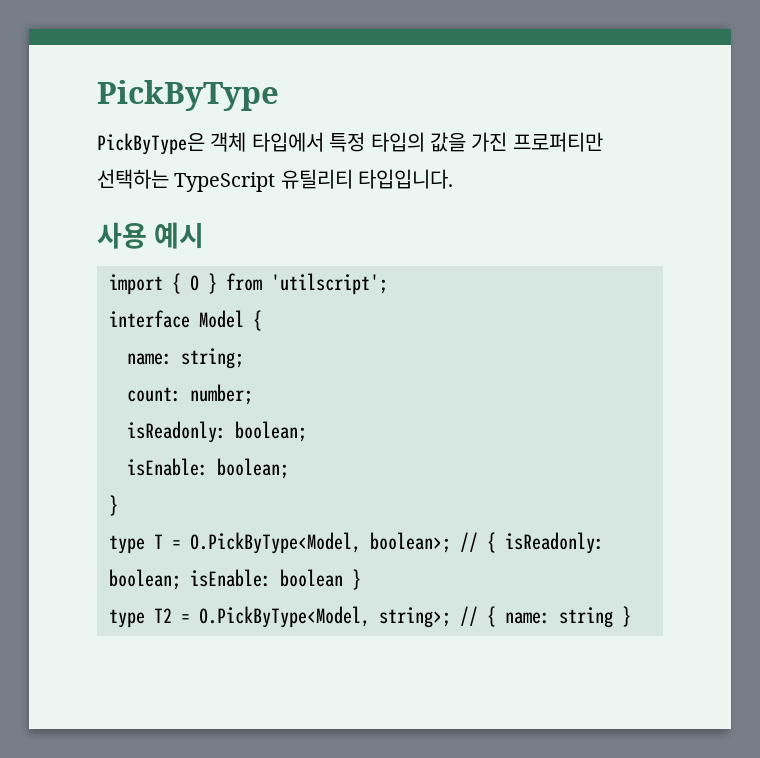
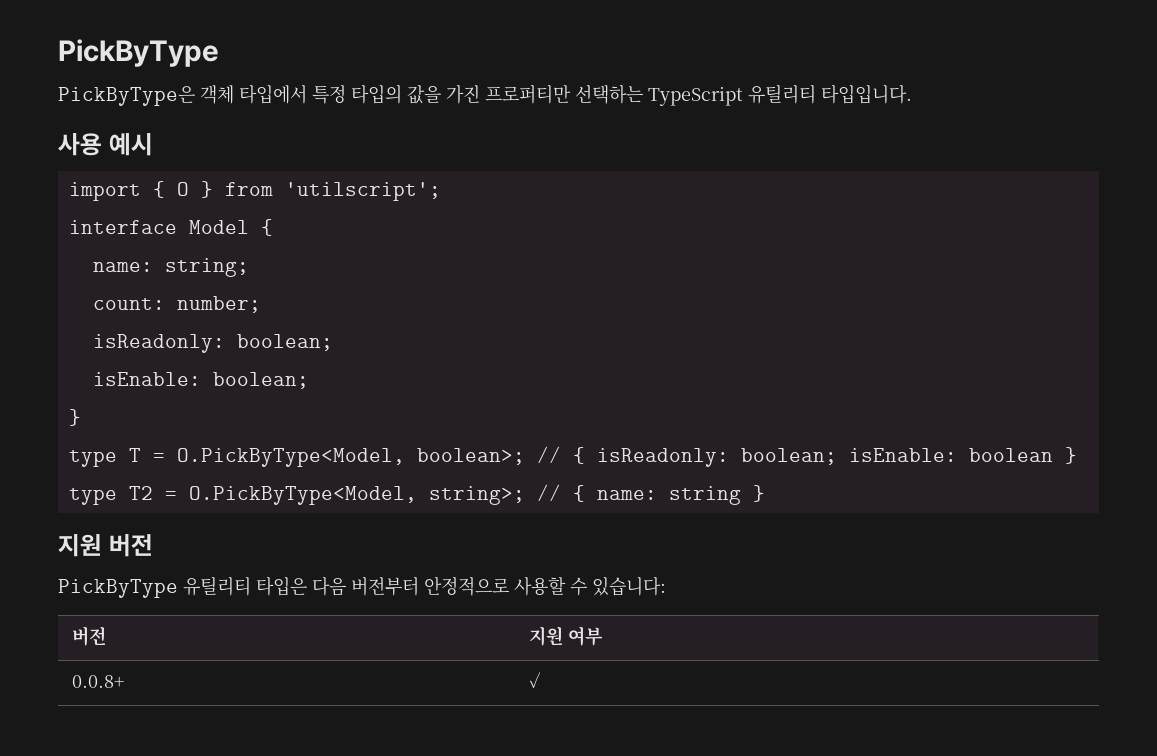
(631, 616) none -> [58,534,153,557] [58,576,666,598] [72,626,107,646] [529,626,604,646] [72,675,125,688] [529,672,542,688] // 지원 버전 // PickByType 유틸리티 타입은 다음 버전부터 안정적으로 사용할 수 있습니다: // 버전 | 지원 여부 // 0.0.8+ | ✓

